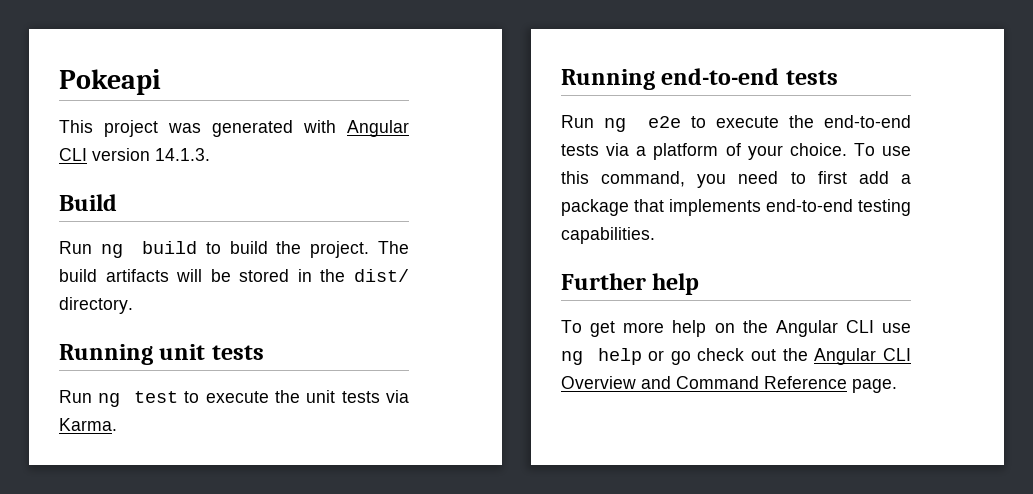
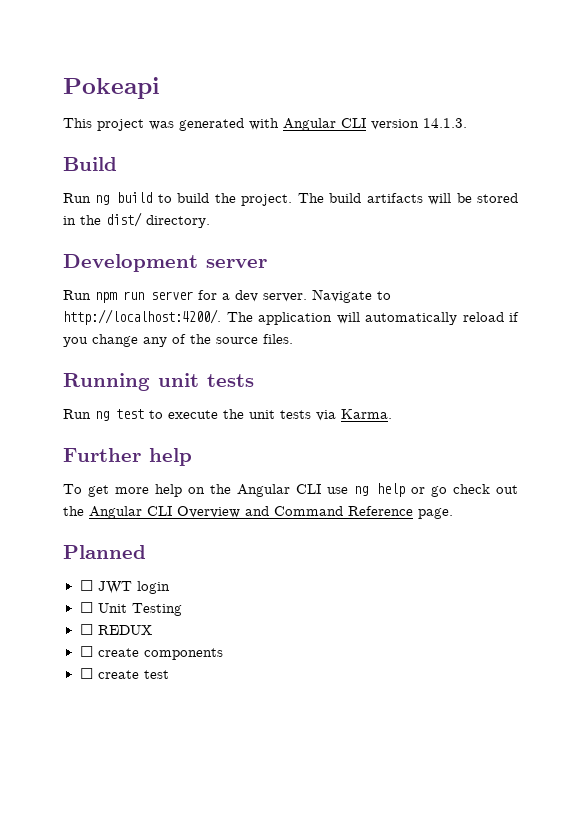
(133, 305) none -> [63,254,267,272] [63,289,391,303] [63,309,519,325] [63,334,293,347] // Development server // Run npm run server for a dev server. Navigate to http://localhost:4200/. The application will automatically reload if you change any of the source files.
[561,68,838,90] [561,115,911,132] [561,143,911,160] [561,171,911,188] [561,199,911,216] [561,227,655,244] // Running end-to-end tests // Run ng e2e to execute the end-to-end tests via a platform of your choice. To use this command, you need to first add a package that implements end-to-end testing capabilities. -> (392, 414) none
(897, 386) none -> [63,545,146,559] [79,580,170,594] [79,602,182,616] [79,624,152,635] [79,646,223,660] [79,668,169,679] // Planned // ☐ JWT login // ☐ Unit Testing // ☐ REDUX // ☐ create components // ☐ create test

